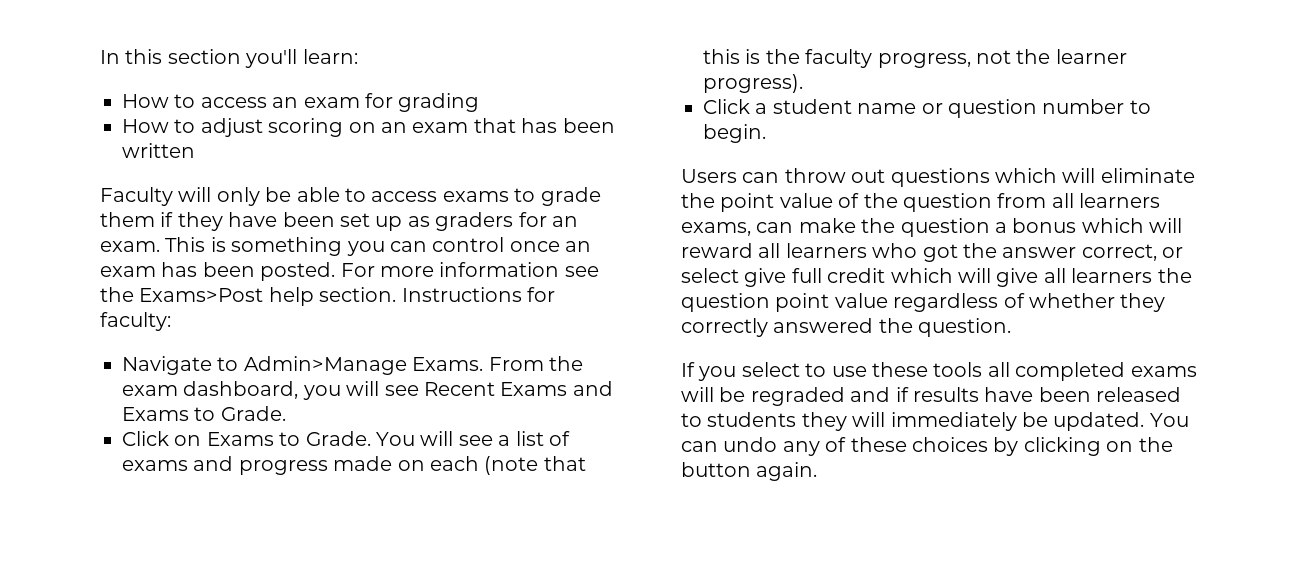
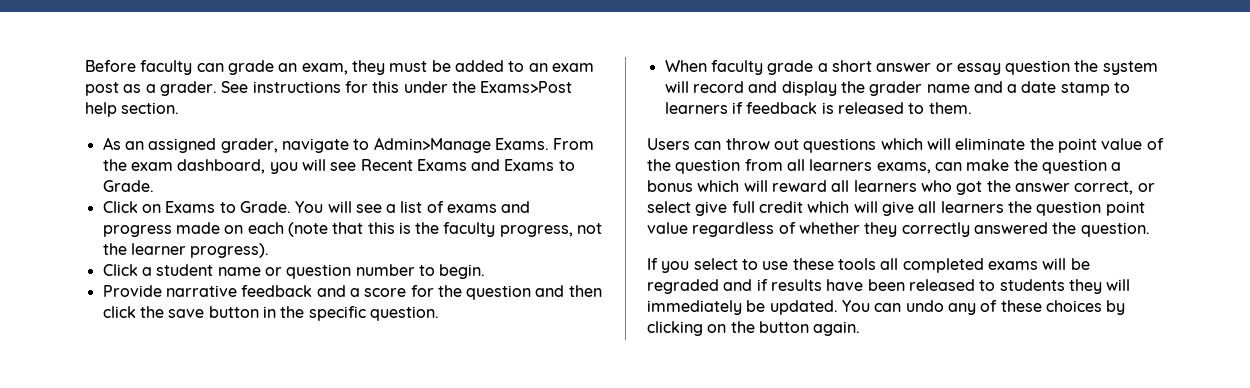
[100,49,358,68] [122,93,480,112] [122,118,615,137] [122,143,195,158] [100,187,601,206] [100,212,578,231] [100,237,592,256] [100,262,599,281] In this section you'll learn: // How to access an exam for grading // How to adjust scoring on an exam that has been written // Faculty will only be able to access exams to grade them if they have been set up as graders for an exam. This is something you can control once an exam has been posted. For more information see -> [85,60,594,75] [85,81,448,96] Before faculty can grade an exam, they must be added to an exam post as a grader. See instructions for this under
[401,287,555,302] [100,312,171,331] [122,356,212,375] Instructions for faculty: // Navigate -> [102,137,349,153] // As an assigned grader, navigate
(766, 133) none -> [102,285,602,300] [102,306,439,321] [664,60,1158,75] [664,81,1131,96] [664,102,972,114] // Provide narrative feedback and a score for the question and then click the save button in the specific question. // When faculty grade a short answer or essay question the system will record and display the grader name and a date stamp to learners if feedback is released to them.

